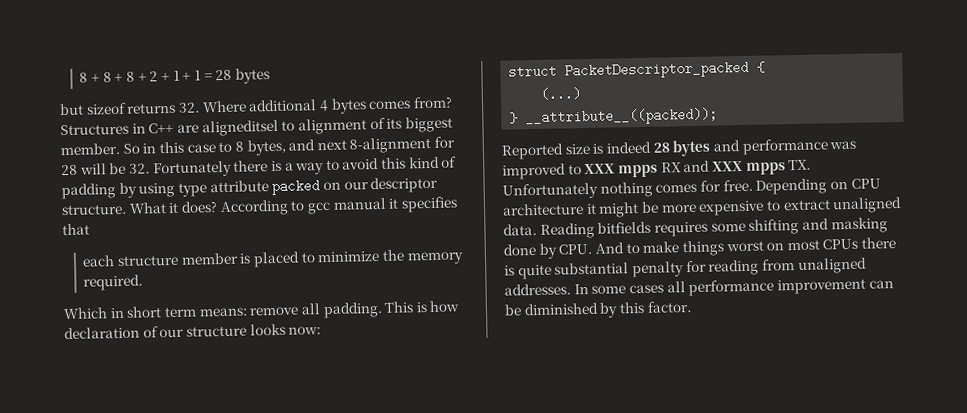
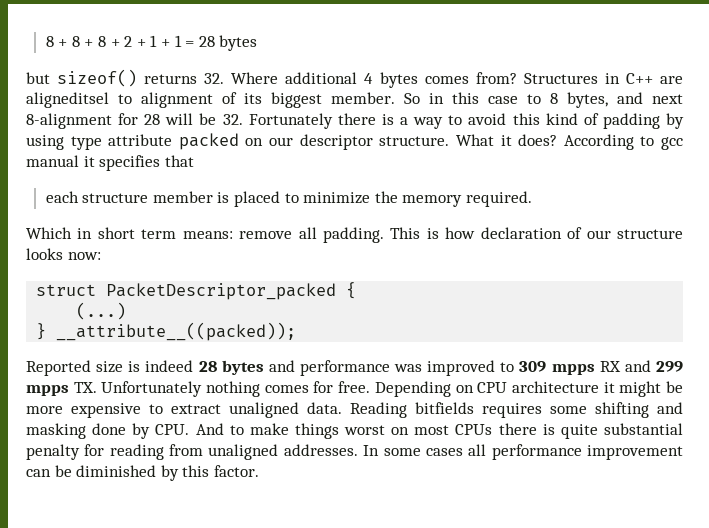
[85,102,127,115] sizeof -> [57,69,138,87] sizeof()
[584,163,616,175] XXX -> [519,361,547,372] 309
[711,161,743,172] XXX -> [655,361,683,372] 299

